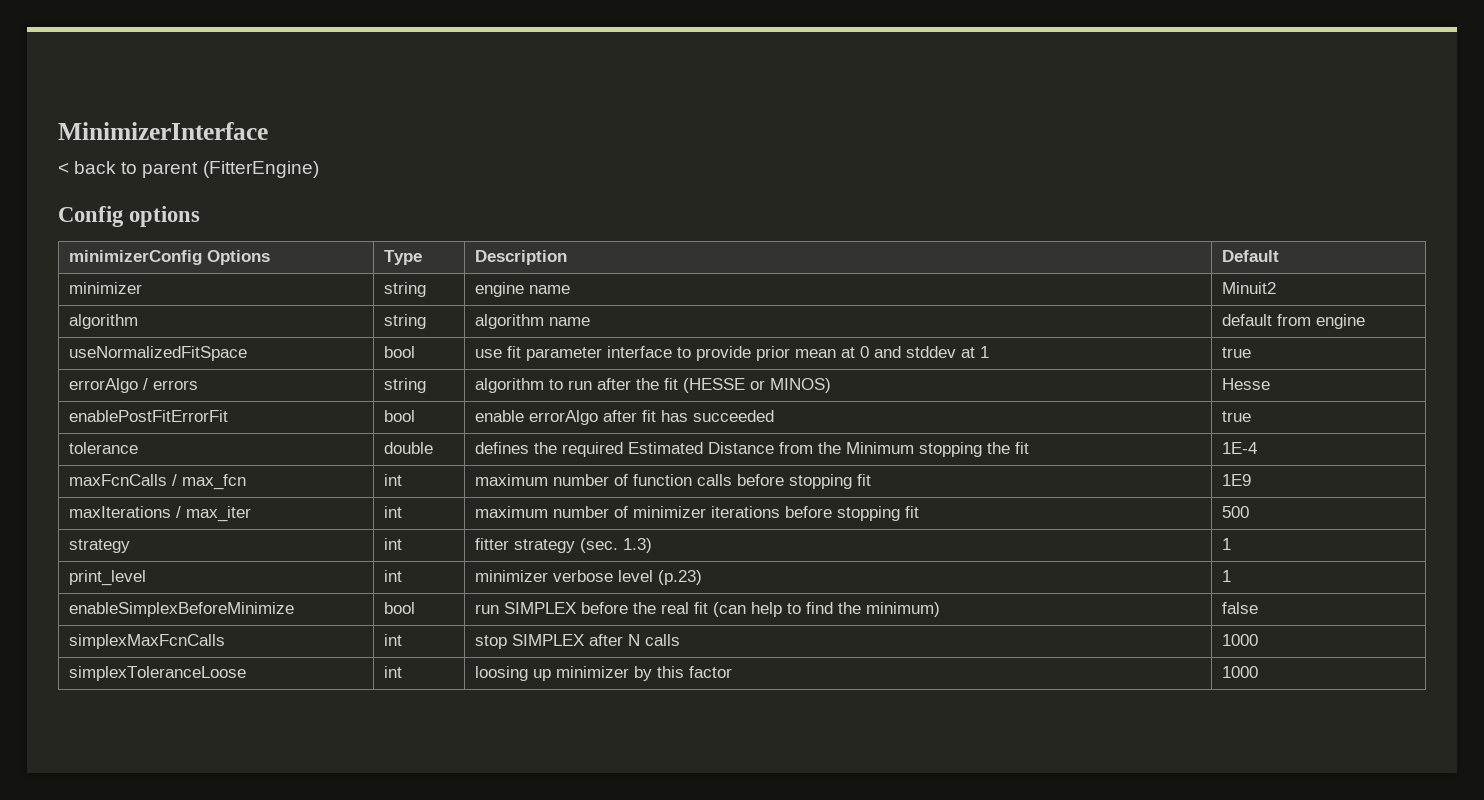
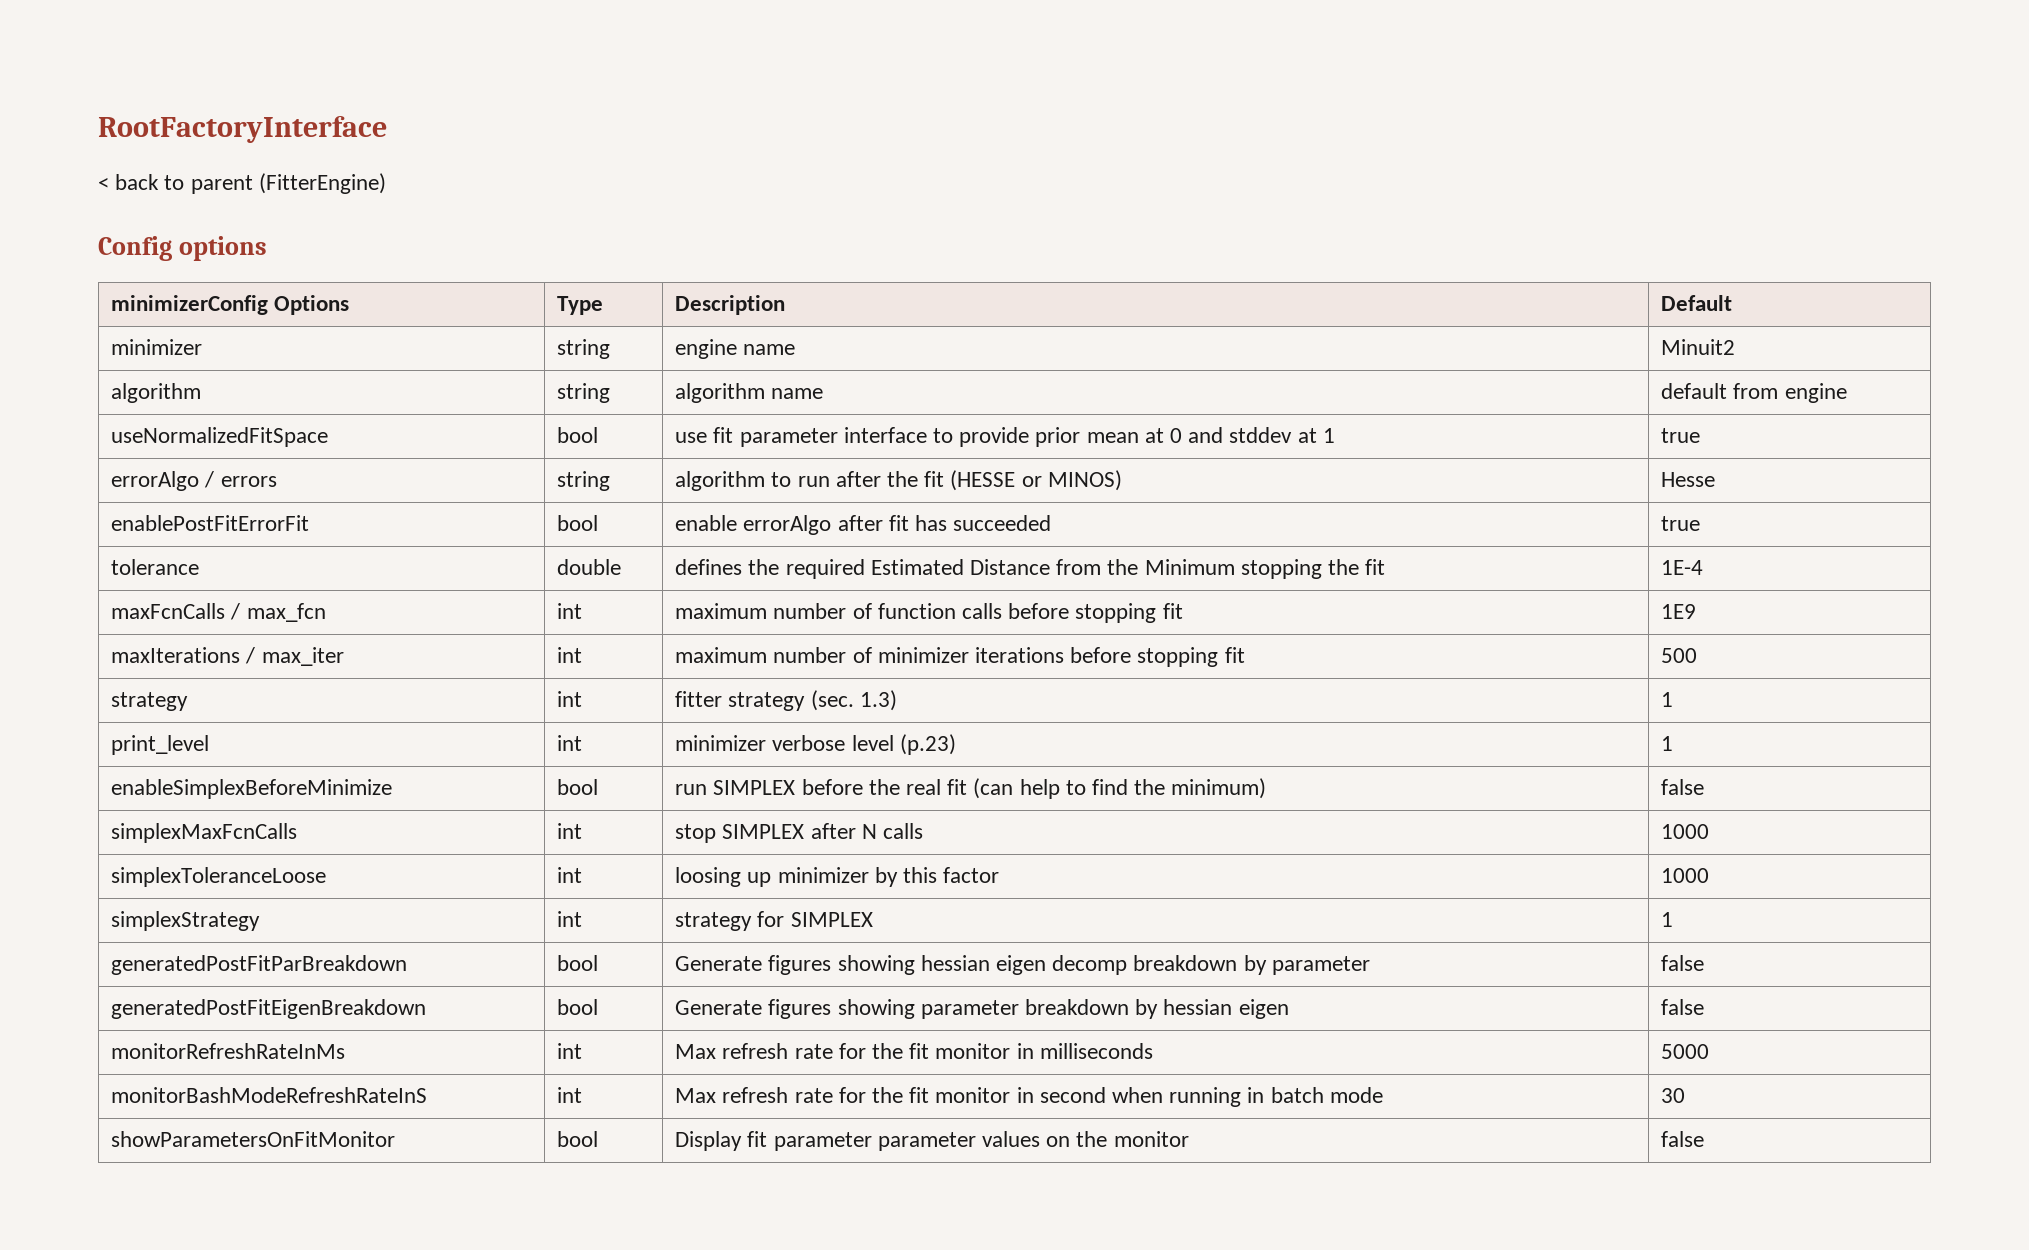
[58,122,268,140] MinimizerInterface -> [98,116,387,143] RootFactoryInterface
(1258, 672) none -> [111,911,261,931] [557,911,583,927] [675,911,873,931] [1661,912,1674,927] [111,955,408,975] [557,955,599,971] [675,955,1370,975] [1661,955,1705,971] [111,999,427,1019] [557,999,599,1015] [675,999,1289,1019] [1661,999,1705,1015] [111,1043,346,1059] [557,1043,583,1059] [675,1043,1153,1059] [1661,1044,1710,1059] [111,1087,428,1103] [557,1087,583,1103] [675,1087,1383,1107] [1661,1088,1686,1103] [111,1131,396,1147] [557,1131,599,1147] [675,1131,1189,1151] [1661,1131,1705,1147] // simplexStrategy | int | strategy for SIMPLEX | 1 // generatedPostFitParBreakdown | bool | Generate figures showing hessian eigen decomp breakdown by parameter | false // generatedPostFitEigenBreakdown | bool | Generate figures showing parameter breakdown by hessian eigen | false // monitorRefreshRateInMs | int | Max refresh rate for the fit monitor in milliseconds | 5000 // monitorBashModeRefreshRateInS | int | Max refresh rate for the fit monitor in second when running in batch mode | 30 // showParametersOnFitMonitor | bool | Display fit parameter parameter values on the monitor | false

